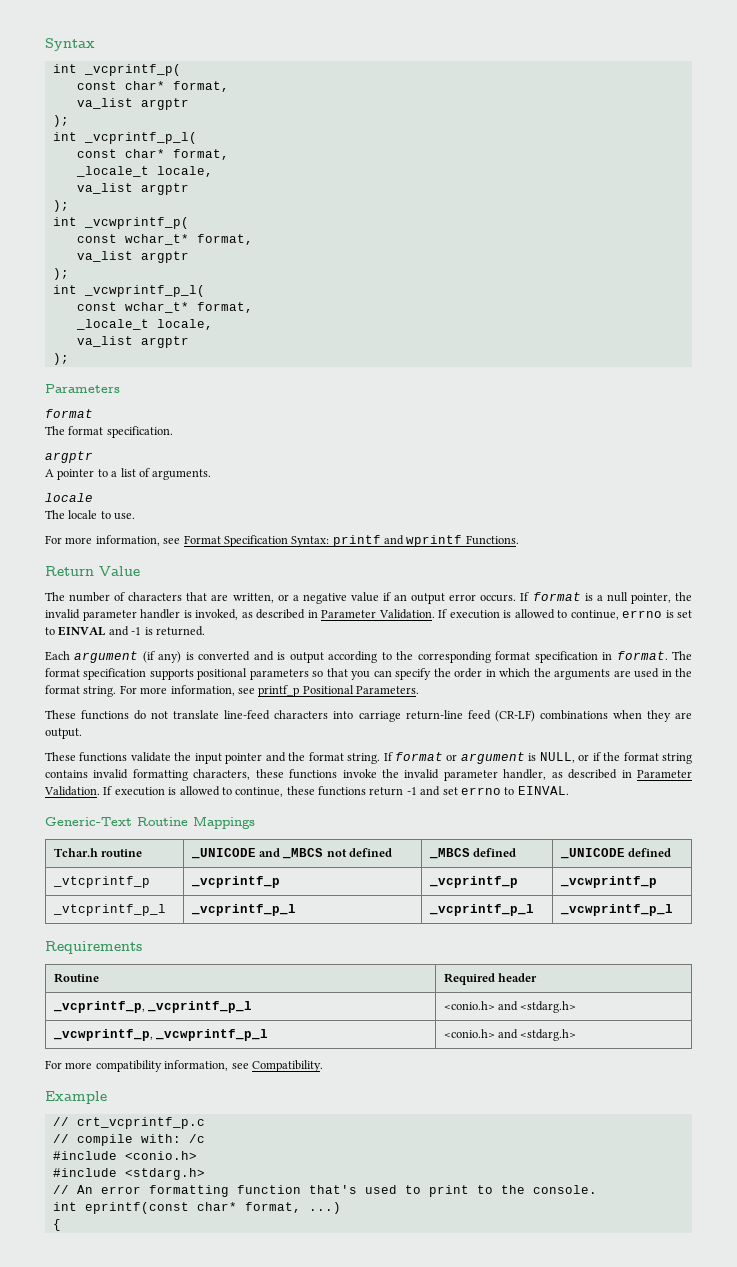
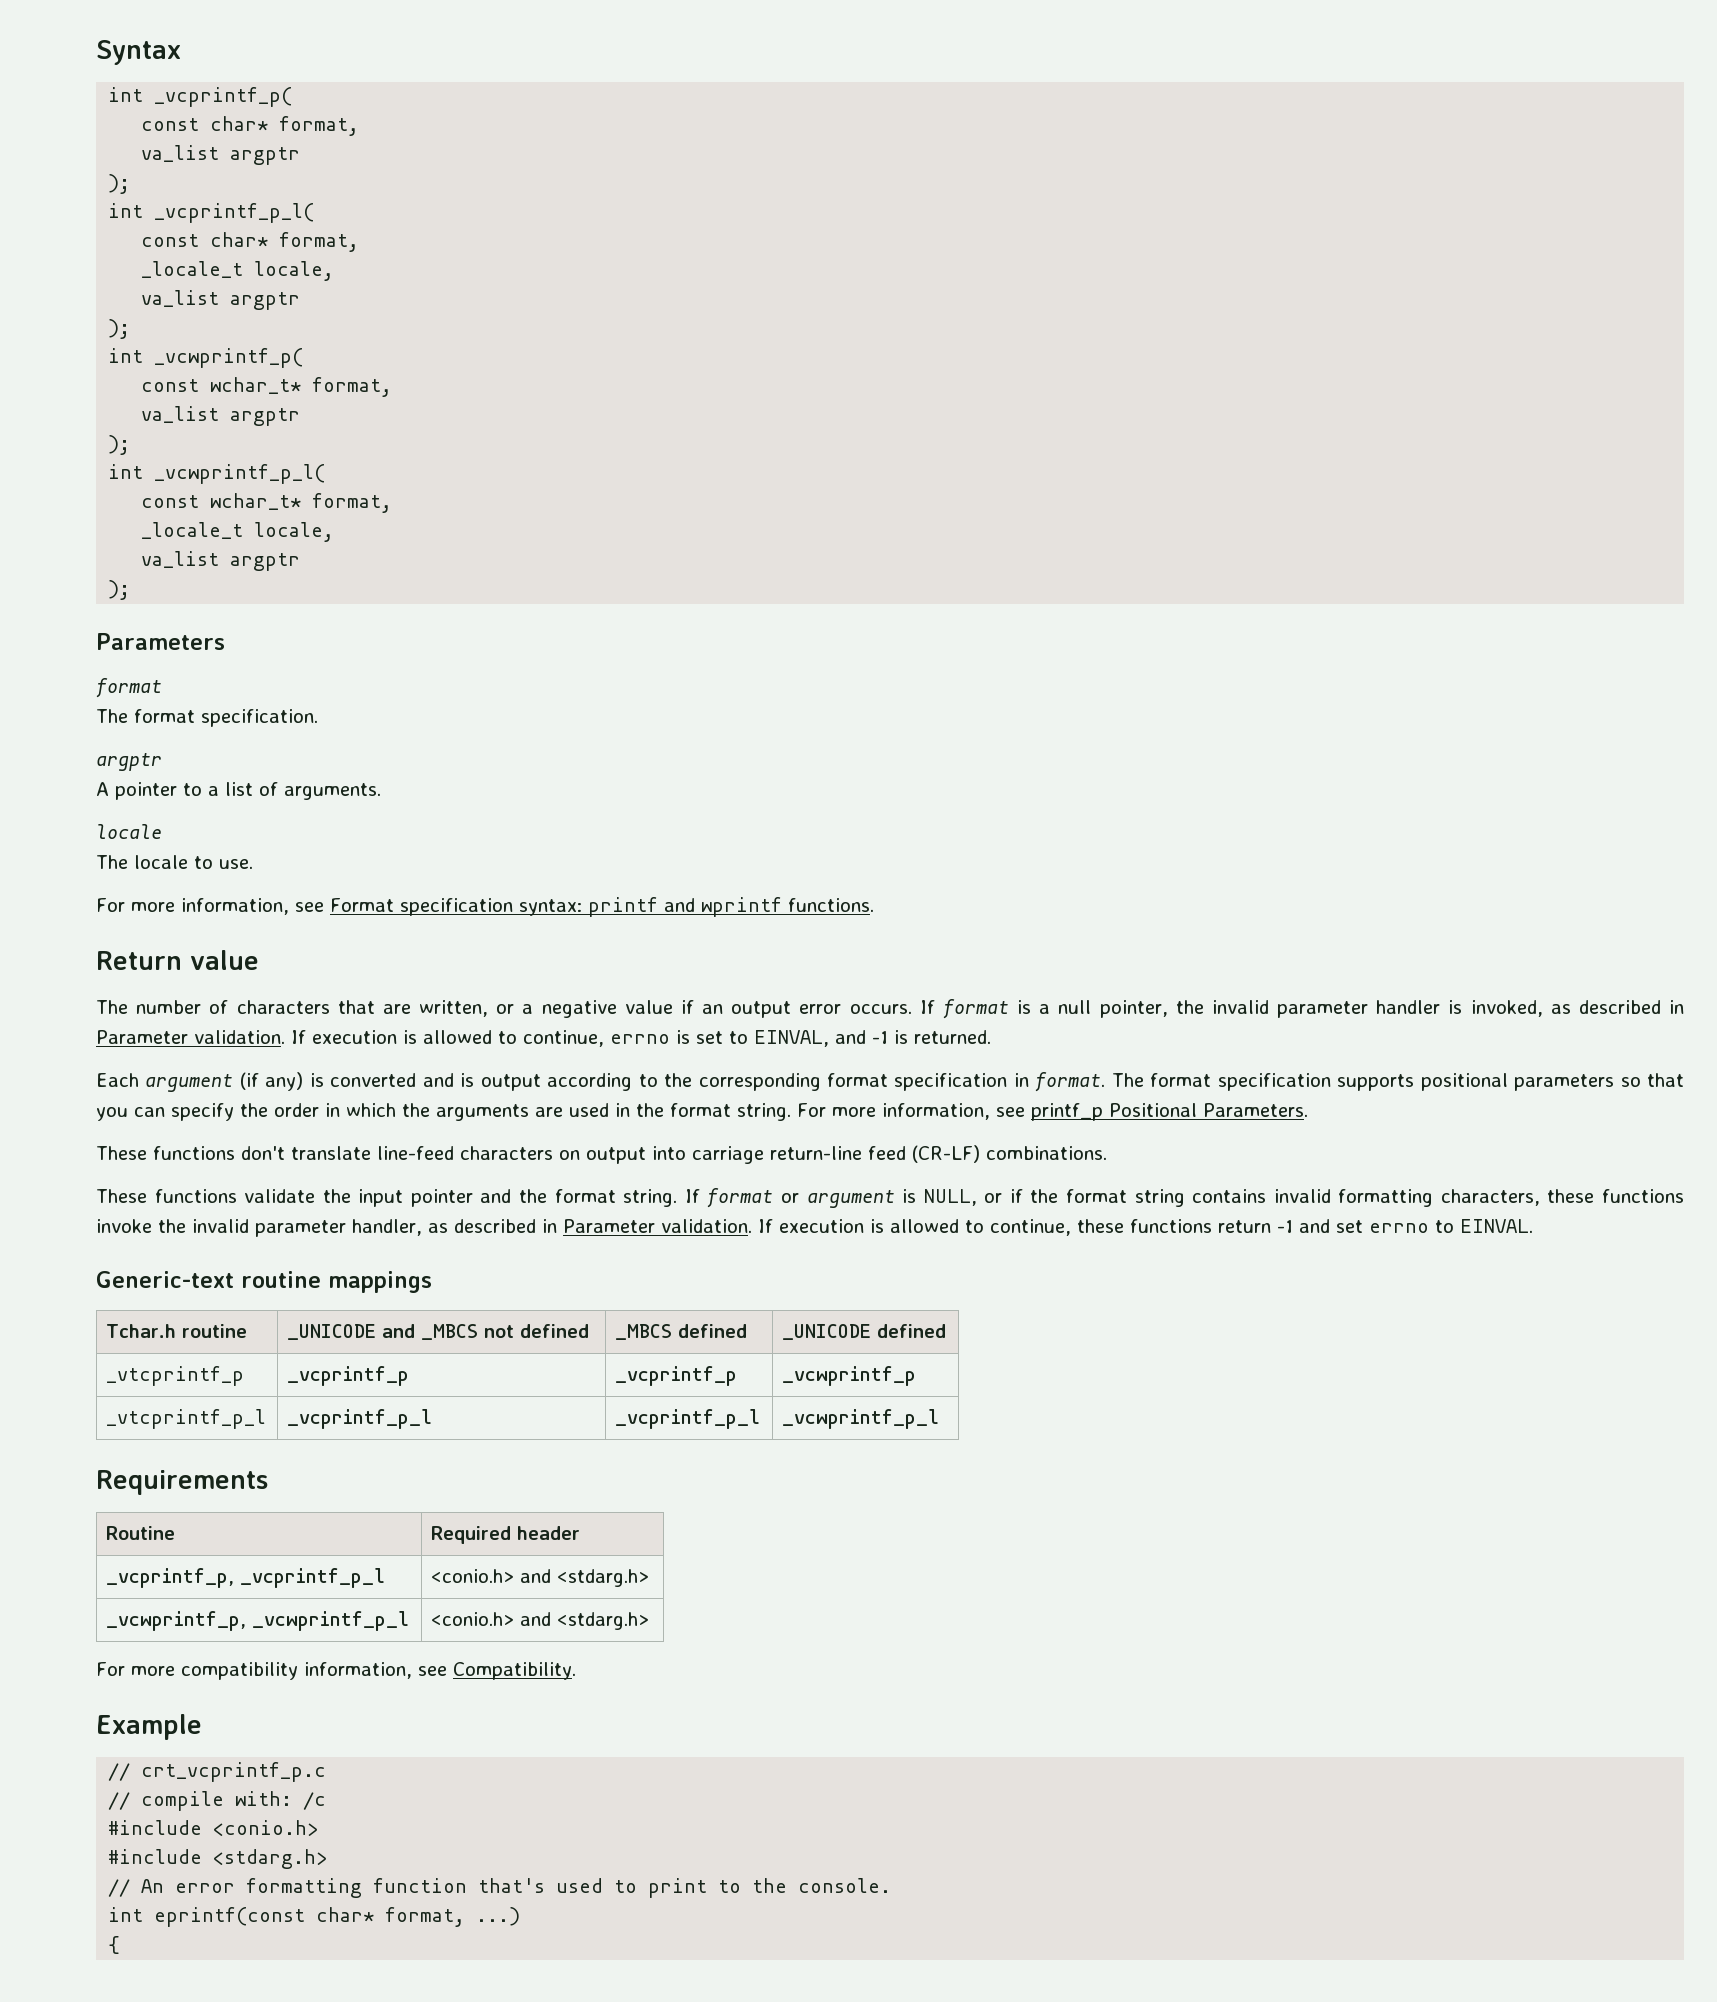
[223,535,330,547] Specification Syntax: -> [400,898,582,916] specification syntax:
[465,535,519,545] Functions. -> [788,898,874,912] functions.
[99,566,140,576] Value -> [190,950,259,970] value
[378,609,435,619] Validation. -> [194,1030,285,1044] validation.
[58,626,106,636] EINVAL -> [754,1030,829,1047] EINVAL,
[134,710,169,720] do not -> [241,1146,285,1160] don't
(329, 714) none -> [559,1147,646,1164] on output
[539,710,693,722] [45,728,82,739] combinations when they are output. -> [986,1146,1107,1160] combinations.
[44,786,100,796] Validation. -> [661,1219,752,1233] validation.
[45,816,255,829] Generic-Text Routine Mappings -> [96,1271,432,1293] Generic-text routine mappings

